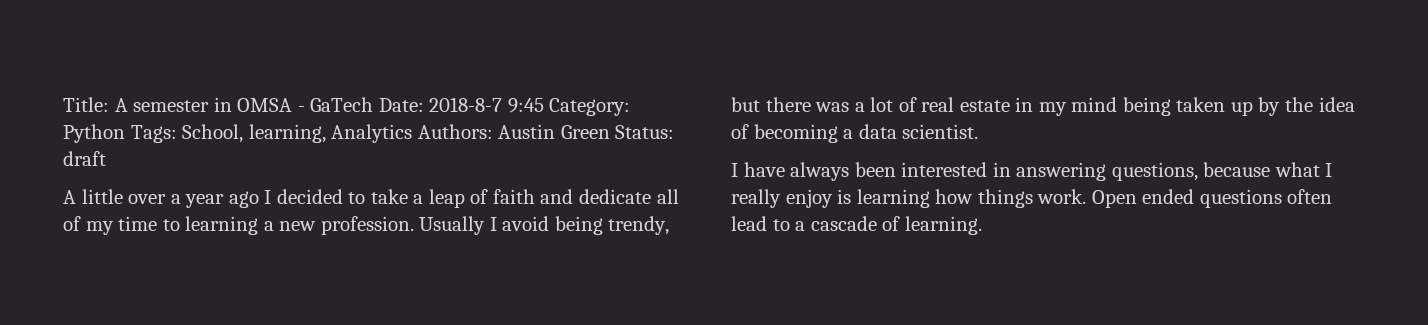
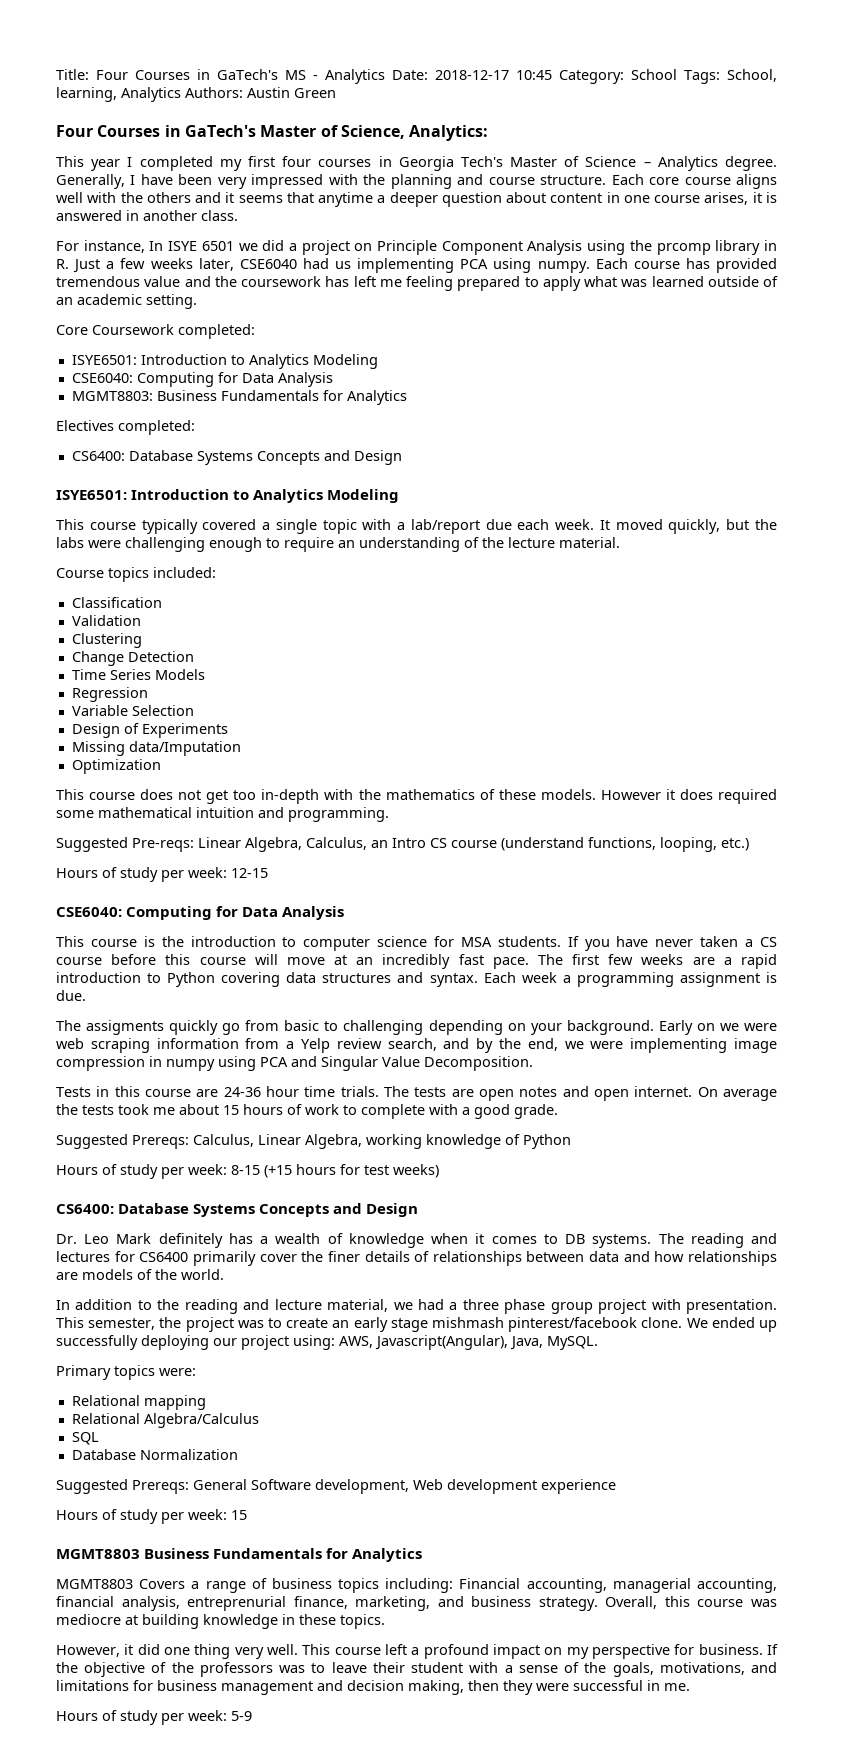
[114,97,631,116] [63,124,125,143] A semester in OMSA - GaTech Date: 2018-8-7 9:45 Category: Python -> [96,69,677,84] Four Courses in GaTech's MS - Analytics Date: 2018-12-17 10:45 Category: School
[615,125,675,139] [63,151,106,166] [63,189,679,208] [63,216,670,235] [731,97,1355,116] [731,124,979,143] [731,162,1333,181] [731,189,1333,208] [731,216,982,235] Status: draft // A little over a year ago I decided to take a leap of faith and dedicate all of my time to learning a new profession. Usually I avoid being trendy, but there was a lot of real estate in my mind being taken up by the idea of becoming a data scientist. // I have always been interested in answering questions, because what I really enjoy is learning how things work. Open ended questions often lead to a cascade of learning. -> [56,125,489,141] [56,156,777,171] [56,174,777,189] [56,192,778,207] [56,210,238,221] [56,240,778,255] [56,258,777,273] [56,276,778,291] [56,294,197,309] [56,324,255,339] [71,354,378,369] [71,372,333,387] [71,390,407,405] [56,420,195,435] [71,450,402,465] [56,489,400,503] [56,519,777,534] [56,537,620,552] [56,567,216,582] [71,597,162,608] [71,615,141,626] [71,633,142,648] [71,651,194,666] [71,669,205,680] [71,687,148,702] [71,705,194,716] [71,723,228,738] [71,741,241,756] [71,759,161,774] [56,789,777,804] [56,807,389,822] [56,837,749,852] [56,867,268,882] [56,906,345,920] [56,936,777,951] [56,954,777,969] [56,972,778,987] [56,990,86,1001] [56,1020,778,1035] [56,1038,777,1053] [56,1056,533,1071] [56,1086,777,1101] [56,1104,558,1119] [56,1134,571,1149] [56,1164,439,1179] [56,1203,419,1217] [56,1233,778,1248] [56,1251,777,1266] [56,1269,224,1280] [56,1299,777,1314] [56,1317,777,1332] [56,1335,598,1350] [56,1365,196,1380] [71,1395,206,1410] [71,1413,259,1428] [71,1432,99,1445] [71,1449,238,1460] [56,1479,616,1494] [56,1509,247,1524] [56,1548,423,1562] [56,1578,777,1593] [56,1596,777,1611] [56,1614,385,1629] [56,1644,778,1659] [56,1662,778,1677] [56,1680,690,1695] [56,1710,252,1725] // Four Courses in GaTech's Master of Science, Analytics: // This year I completed my first four courses in Georgia Tech's Master of Science – Analytics degree. Generally, I have been very impressed with the planning and course structure. Each core course aligns well with the others and it seems that anytime a deeper question about content in one course arises, it is answered in another class. // For instance, In ISYE 6501 we did a project on Principle Component Analysis using the prcomp library in R. Just a few weeks later, CSE6040 had us implementing PCA using numpy. Each course has provided tremendous value and the coursework has left me feeling prepared to apply what was learned outside of an academic setting. // Core Coursework completed: // ISYE6501: Introduction to Analytics Modeling // CSE6040: Computing for Data Analysis // MGMT8803: Business Fundamentals for Analytics // Electives completed: // CS6400: Database Systems Concepts and Design // ISYE6501: Introduction to Analytics Modeling // This course typically covered a single topic with a lab/report due each week. It moved quickly, but the labs were challenging enough to require an understanding of the lecture material. // Course topics included: // Classification // Validation // Clustering // Change Detection // Time Series Models // Regression // Variable Selection // Design of Experiments // Missing data/Imputation // Optimization // This course does not get too in-depth with the mathematics of these models. However it does required some mathematical intuition and programming. // Suggested Pre-reqs: Linear Algebra, Calculus, an Intro CS course (understand functions, looping, etc.) // Hours of study per week: 12-15 // CSE6040: Computing for Data Analysis // This course is the introduction to computer science for MSA students. If you have never taken a CS course before this course will move at an incredibly fast pace. The first few weeks are a rapid introduction to Python covering data structures and syntax. Each week a programming assignment is due. // The assigments quickly go from basic to challenging depending on your background. Early on we were web scraping information from a Yelp review search, and by the end, we were implementing image compression in numpy using PCA and Singular Value Decomposition. // Tests in this course are 24-36 hour time trials. The tests are open notes and open internet. On average the tests took me about 15 hours of work to complete with a good grade. // Suggested Prereqs: Calculus, Linear Algebra, working knowledge of Python // Hours of study per week: 8-15 (+15 hours for test weeks) // CS6400: Database Systems Concepts and Design // Dr. Leo Mark definitely has a wealth of knowledge when it comes to DB systems. The reading and lectures for CS6400 primarily cover the finer details of relationships between data and how relationships are models of the world. // In addition to the reading and lecture material, we had a three phase group project with presentation. This semester, the project was to create an early stage mishmash pinterest/facebook clone. We ended up successfully deploying our project using: AWS, Javascript(Angular), Java, MySQL. // Primary topics were: // Relational mapping // Relational Algebra/Calculus // SQL // Database Normalization // Suggested Prereqs: General Software development, Web development experience // Hours of study per week: 15 // MGMT8803 Business Fundamentals for Analytics // MGMT8803 Covers a range of business topics including: Financial accounting, managerial accounting, financial analysis, entreprenurial finance, marketing, and business strategy. Overall, this course was mediocre at building knowledge in these topics. // However, it did one thing very well. This course left a profound impact on my perspective for business. If the objective of the professors was to leave their student with a sense of the goals, motivations, and limitations for business management and decision making, then they were successful in me. // Hours of study per week: 5-9

